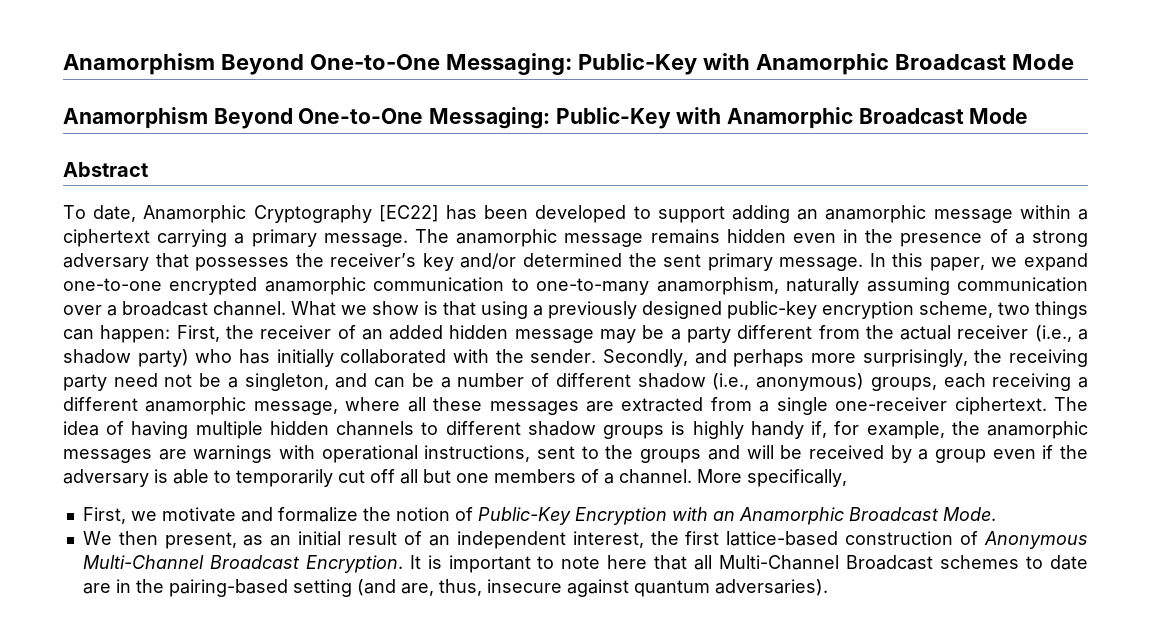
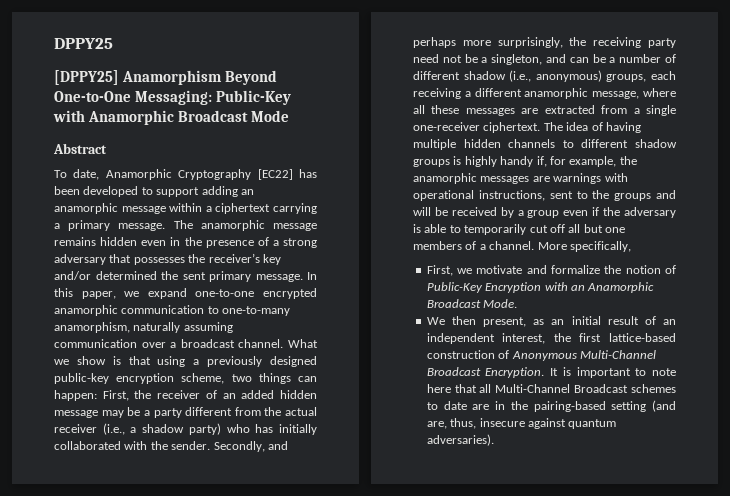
[63,53,1074,75] Anamorphism Beyond One-to-One Messaging: Public-Key with Anamorphic Broadcast Mode // -> [54,38,113,49] [54,70,119,85] DPPY25 // [DPPY25]

